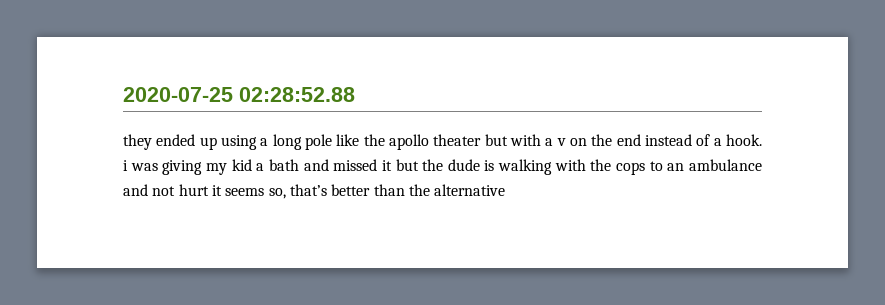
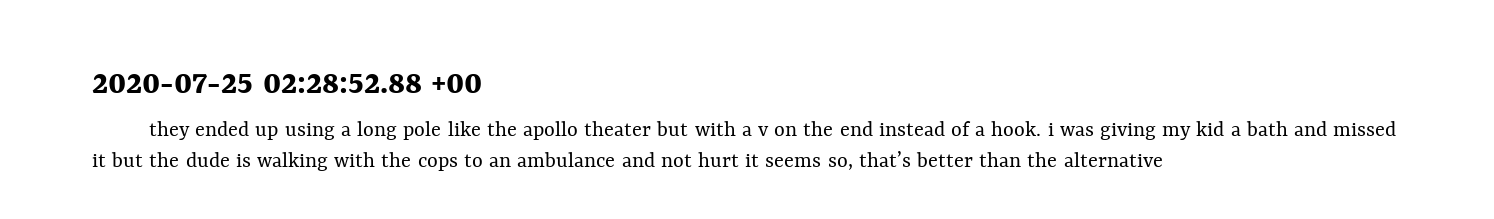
(355, 94) none -> [431,74,483,93] +00

